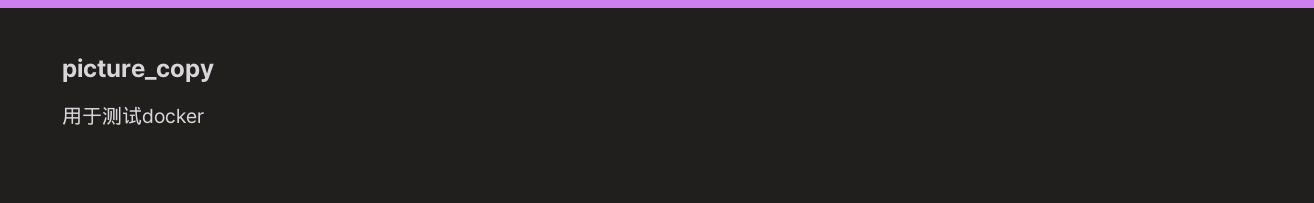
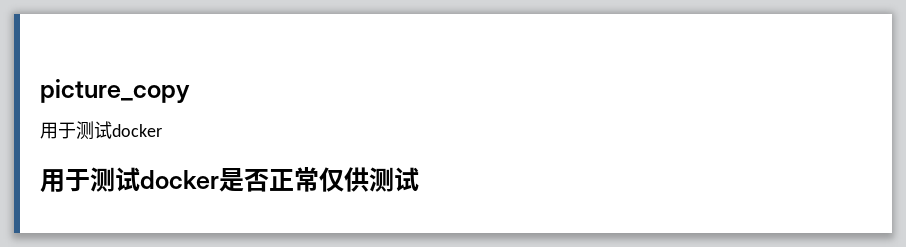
(204, 116) none -> [40,167,419,193] // 用于测试docker是否正常仅供测试

